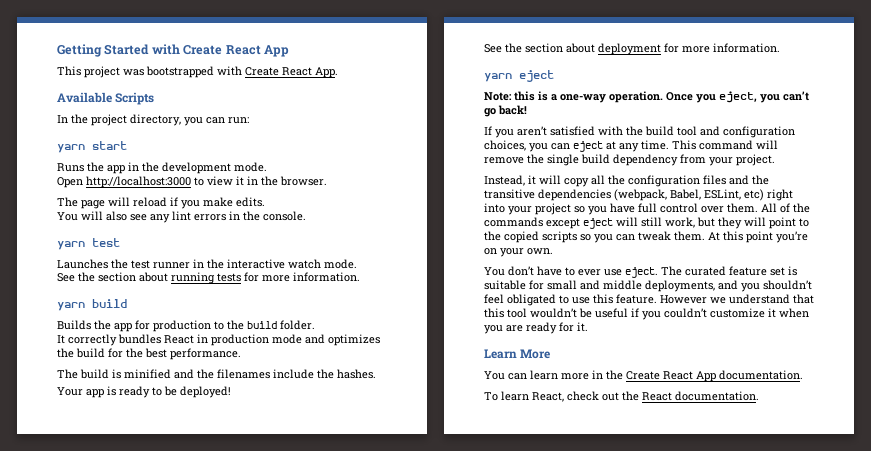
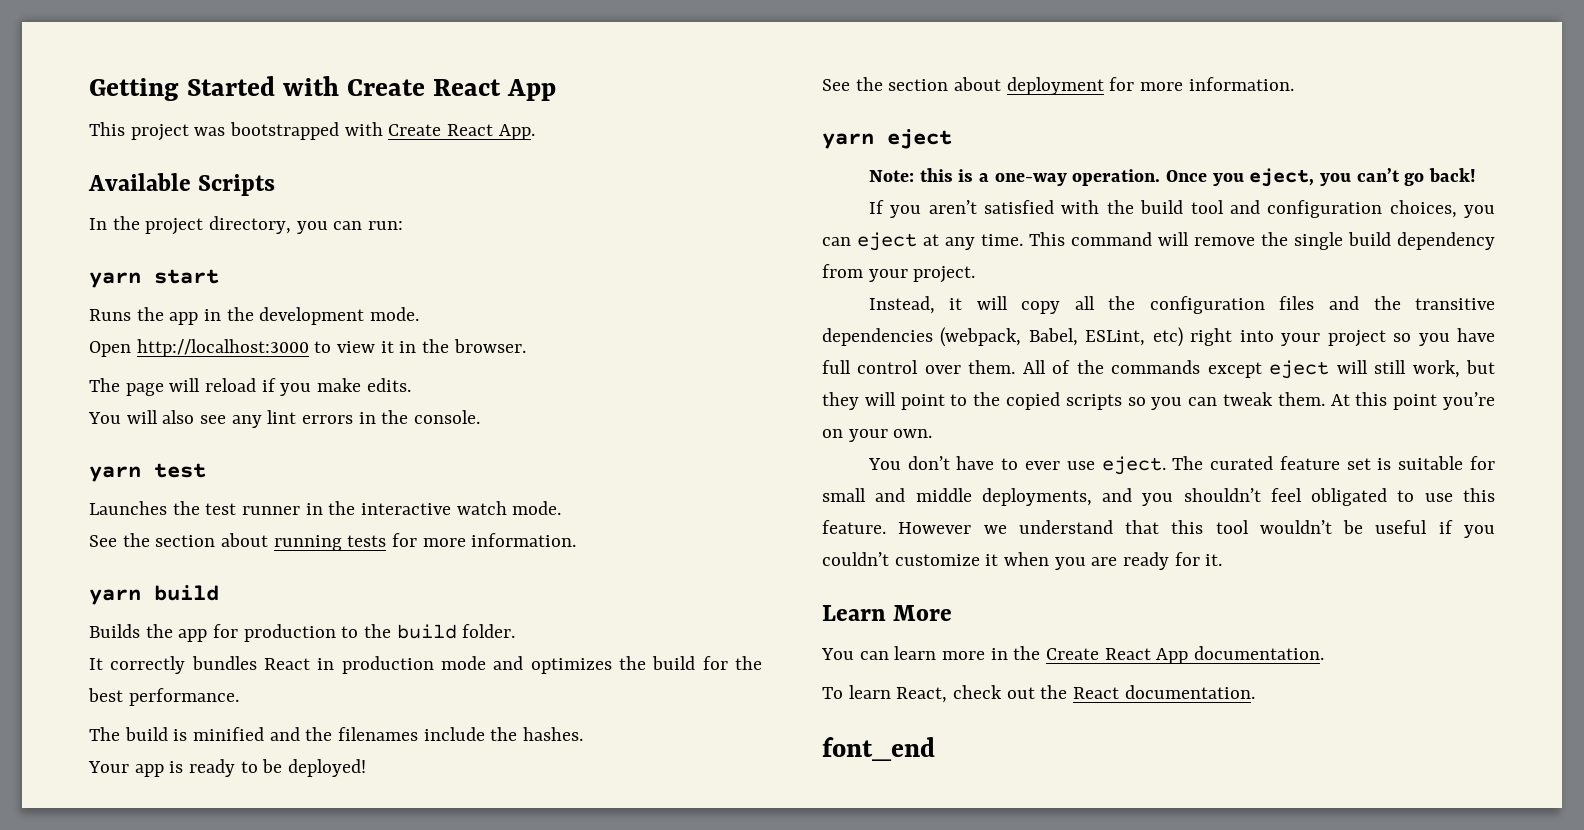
(759, 396) none -> [822,737,935,761] // font_end

